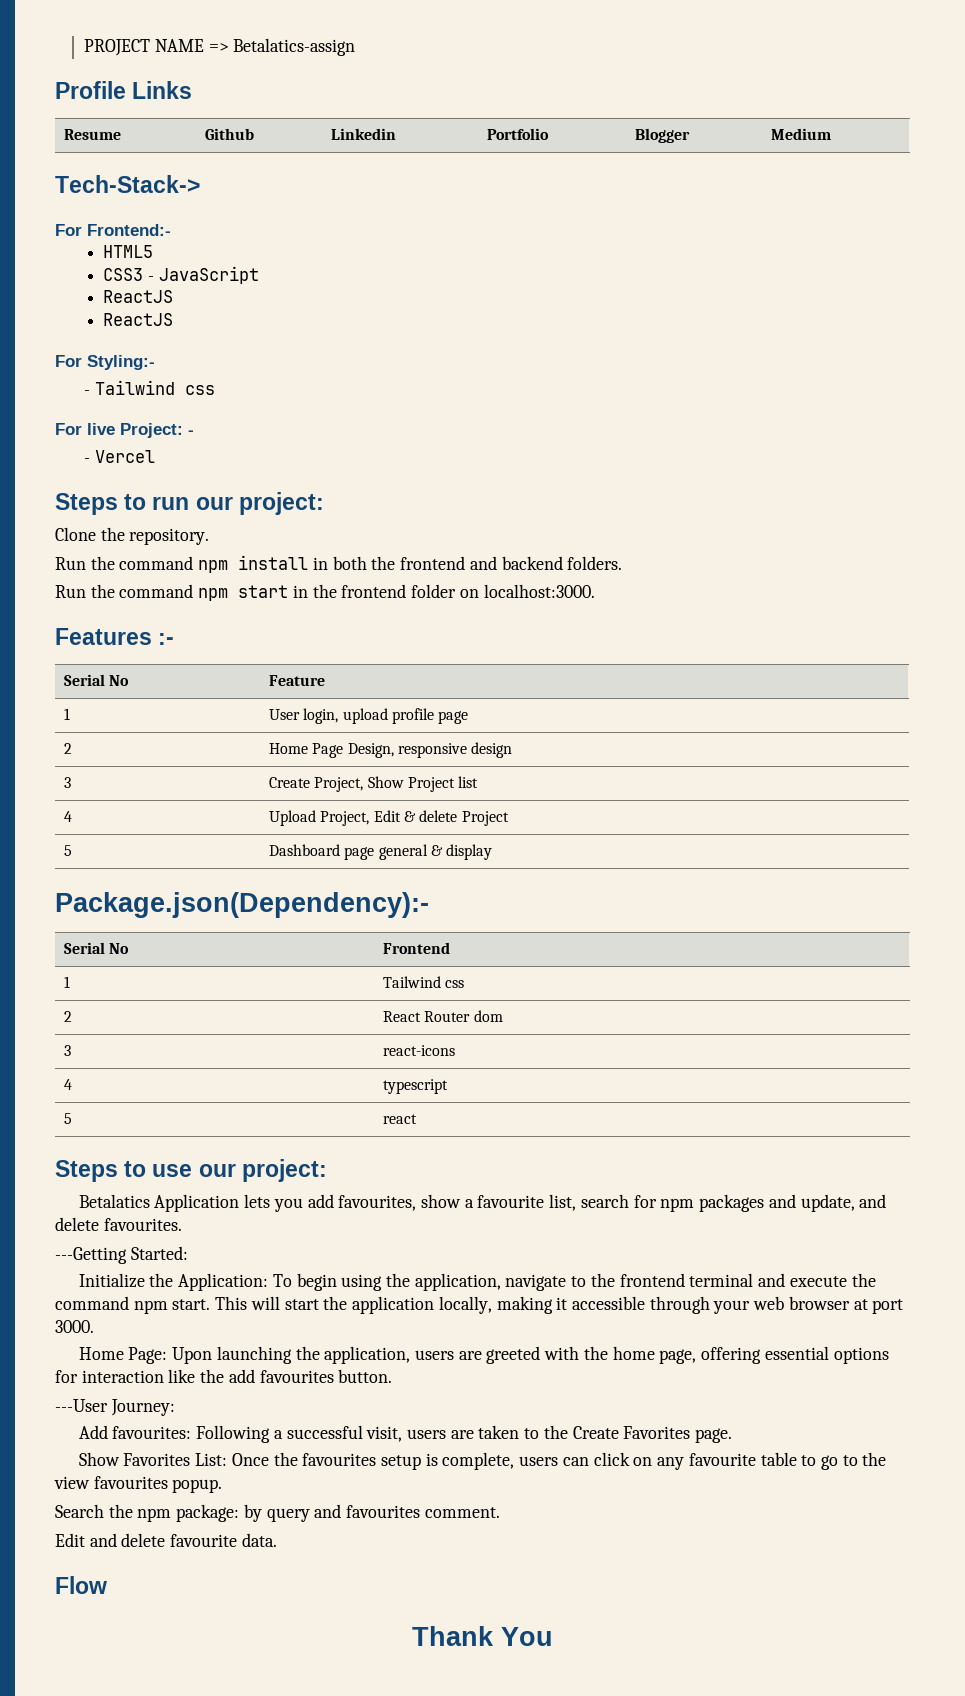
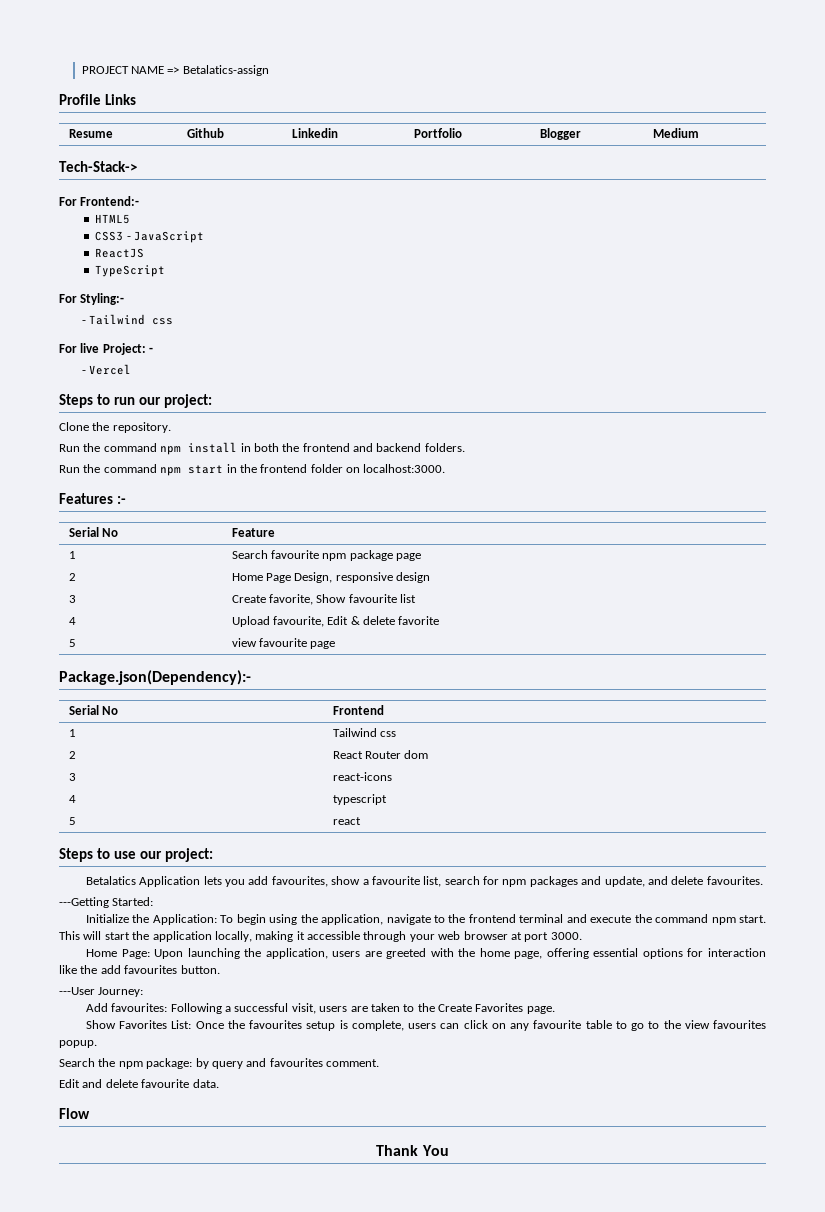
[103,313,174,326] ReactJS -> [95,265,166,277] TypeScript
[268,708,434,724] User login, upload profile -> [231,550,393,561] Search favourite npm package
[314,776,455,792] Project, Show Project -> [268,594,397,605] favorite, Show favourite
[320,811,370,826] Project, -> [272,616,324,627] favourite,
[461,811,509,826] [63,845,72,856] [268,844,493,860] Project // 5 | Dashboard page general & display -> [398,616,440,625] [68,639,76,647] [231,638,336,649] favorite // 5 | view favourite page

